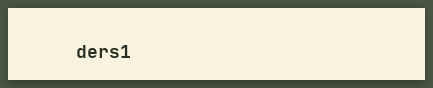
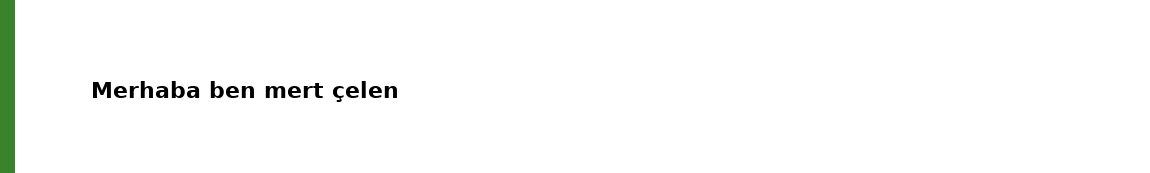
[76,45,131,58] ders1 -> [91,81,399,102] Merhaba ben mert çelen

